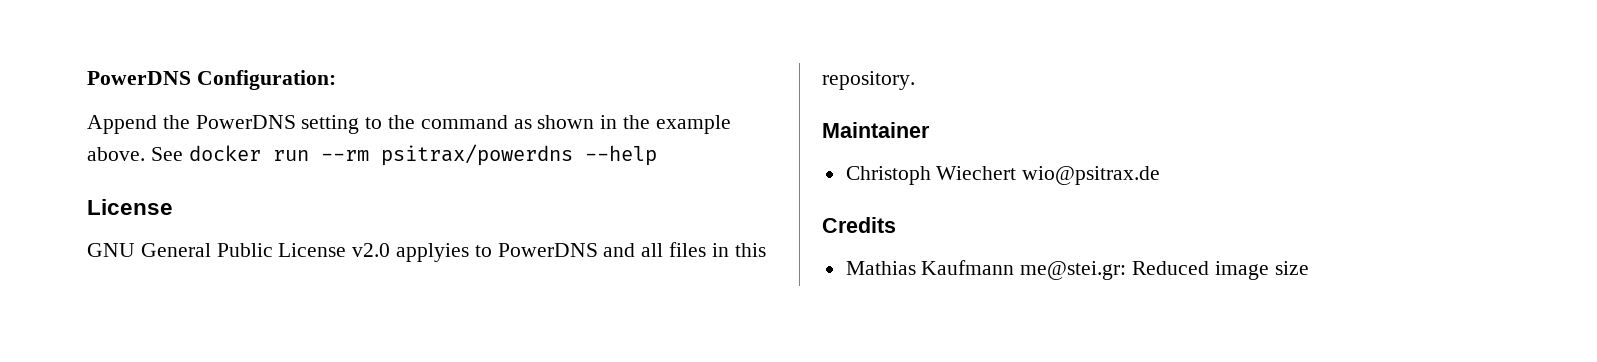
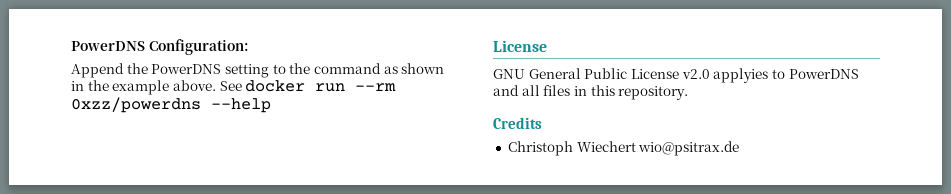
[380,144,573,166] psitrax/powerdns -> [71,97,201,113] 0xzz/powerdns
[822,122,930,138] Maintainer -> [493,117,542,129] Credits
[822,217,896,233] [845,260,1309,280] // Credits // Mathias Kaufmann me@stei.gr: Reduced image size -> (740, 148) none

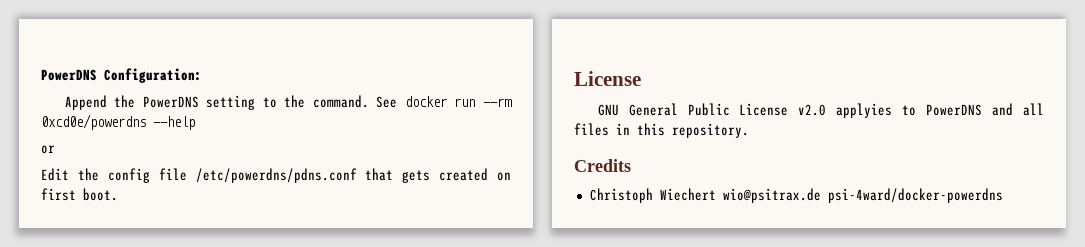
[313,63,445,74] [71,80,216,95] command as shown in the example above. -> [312,95,369,108] command.
[71,97,201,113] 0xzz/powerdns -> [41,114,146,130] 0xcd0e/powerdns
(271, 105) none -> [41,145,55,154] [41,168,511,183] [41,188,118,201] // or // Edit the config file /etc/powerdns/pdns.conf that gets created on first boot.
(740, 148) none -> [827,188,1003,203] psi-4ward/docker-powerdns

